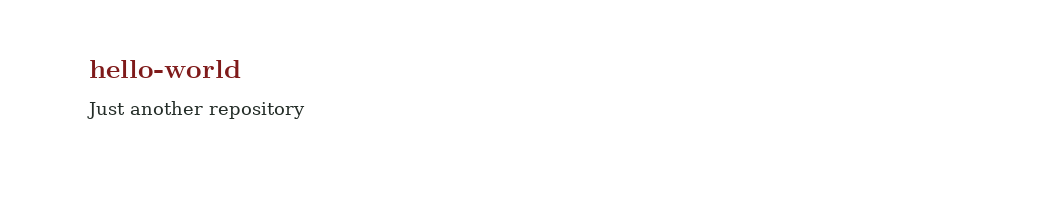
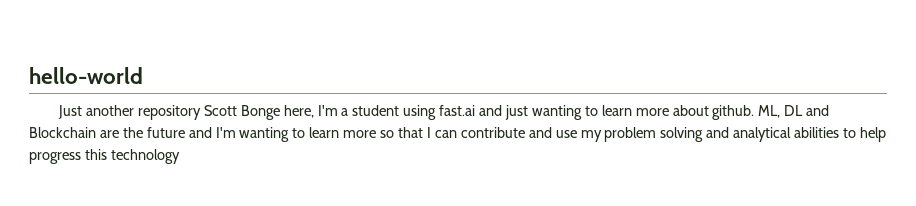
(305, 110) none -> [203,105,830,120] [29,127,886,142] [29,149,180,164] Scott Bonge here, I'm a student using fast.ai and just wanting to learn more about github. ML, DL and Blockchain are the future and I'm wanting to learn more so that I can contribute and use my problem solving and analytical abilities to help progress this technology

